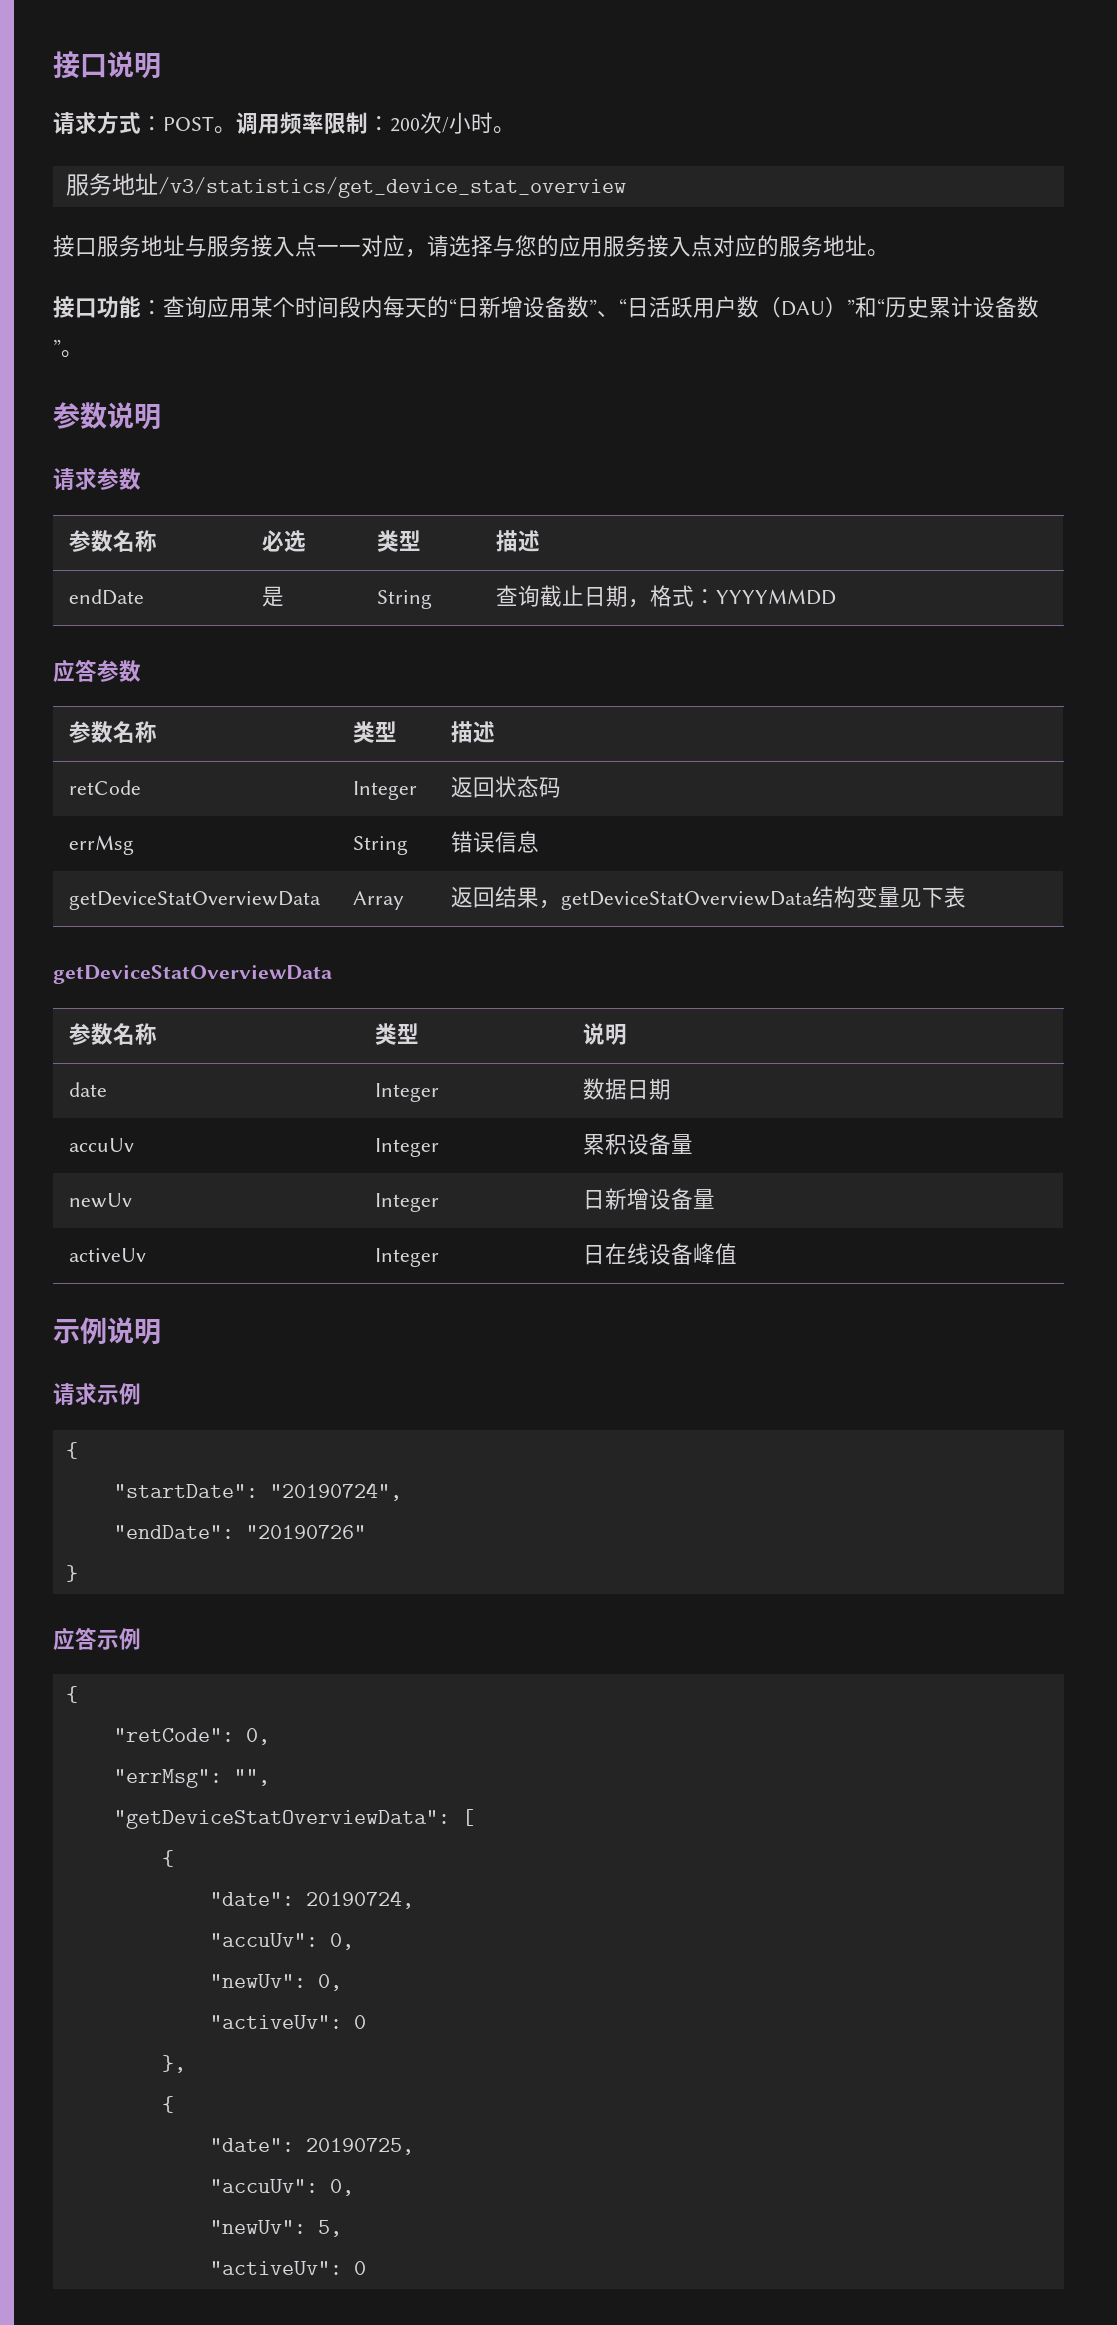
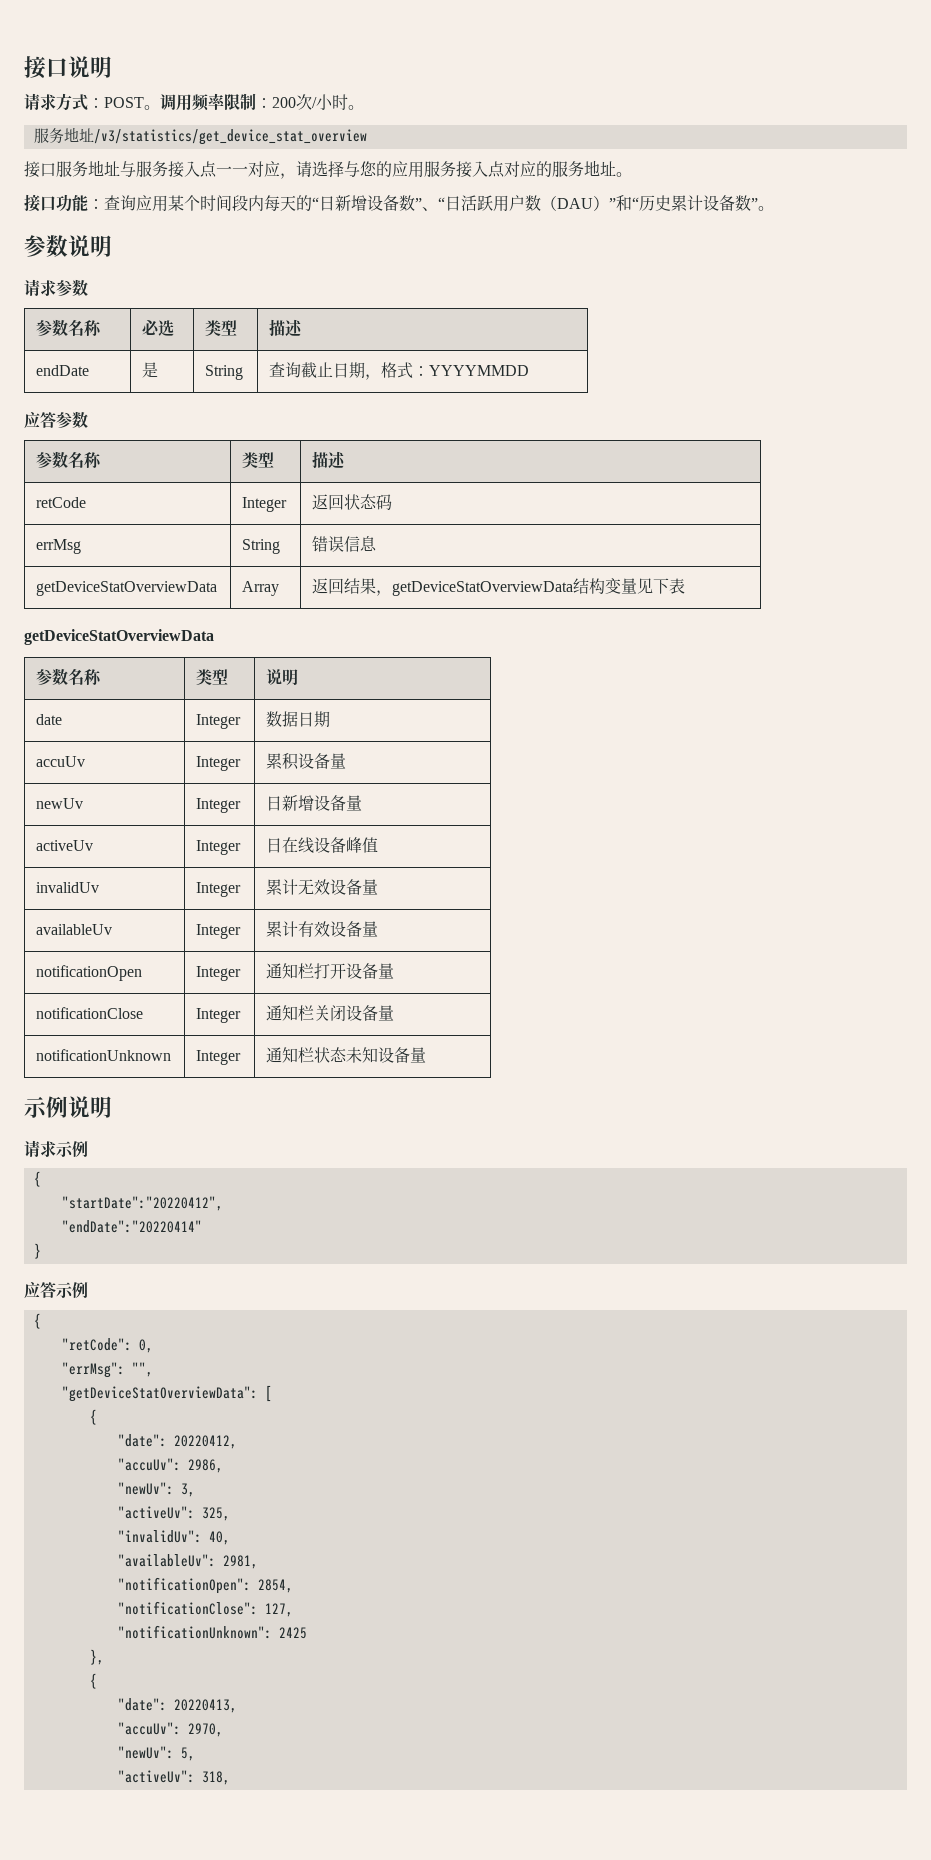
(738, 1254) none -> [36,882,100,893] [196,882,242,897] [266,879,379,895] [36,924,113,935] [196,924,242,939] [266,921,379,937] [36,965,143,981] [196,966,242,981] [266,963,395,979] [36,1007,144,1019] [196,1008,242,1023] [266,1005,395,1021] [36,1049,172,1061] [196,1050,242,1065] [266,1047,427,1063] // invalidUv | Integer | 累计无效设备量 // availableUv | Integer | 累计有效设备量 // notificationOpen | Integer | 通知栏打开设备量 // notificationClose | Integer | 通知栏关闭设备量 // notificationUnknown | Integer | 通知栏状态未知设备量
[113,1482,402,1501] [113,1525,366,1539] "startDate": "20190724", // "endDate": "20190726" -> [61,1196,223,1211] [61,1220,202,1233] "startDate":"20220412", // "endDate":"20220414"
[305,1890,414,1909] [209,1933,354,1950] [209,1974,342,1991] [209,2015,366,2029] 20190724, // "accuUv": 0, // "newUv": 0, // "activeUv": 0 -> [173,1435,237,1449] [117,1458,223,1473] [117,1482,195,1497] [117,1506,230,1521] [117,1530,230,1545] [117,1554,258,1569] [117,1577,293,1594] [117,1601,293,1617] [117,1625,307,1639] 20220412, // "accuUv": 2986, // "newUv": 3, // "activeUv": 325, // "invalidUv": 40, // "availableUv": 2981, // "notificationOpen": 2854, // "notificationClose": 127, // "notificationUnknown": 2425
[305,2138,414,2155] [209,2179,354,2196] 20190725, // "accuUv": 0, -> [173,1699,237,1713] [117,1722,223,1737] 20220413, // "accuUv": 2970,
[353,2261,366,2275] 0 -> [201,1771,230,1785] 318,

